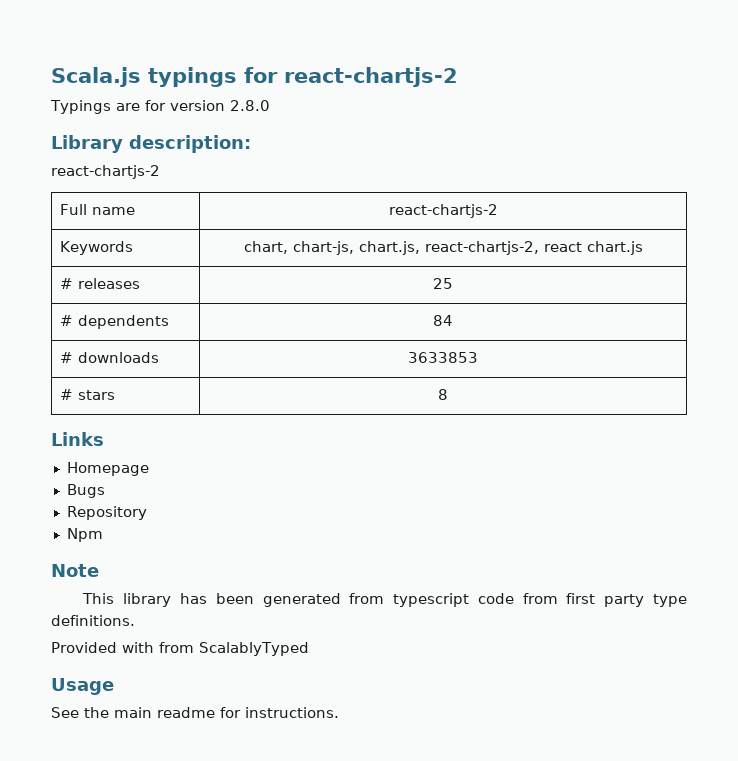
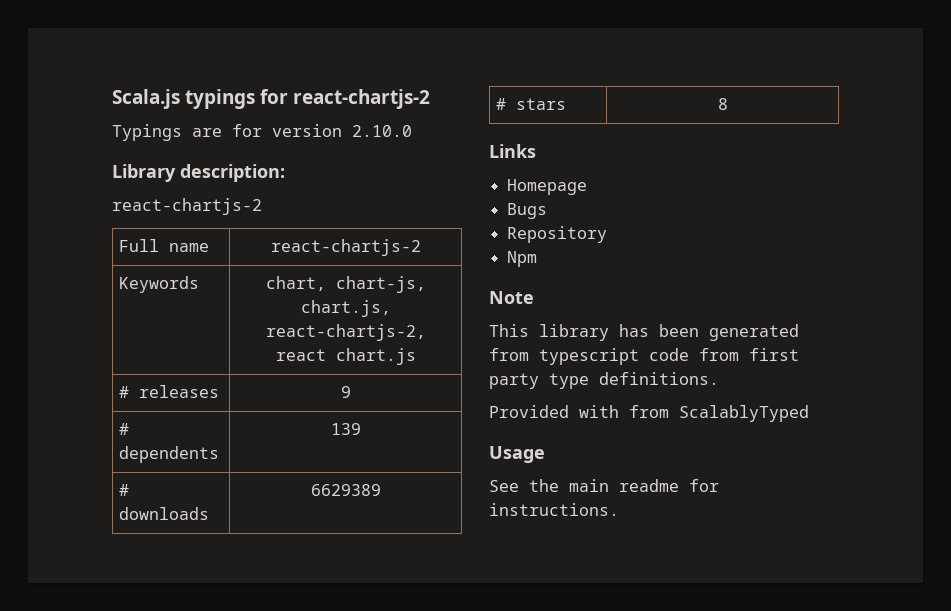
[229,100,270,111] 2.8.0 -> [352,125,412,137] 2.10.0
[433,278,453,289] 25 -> [340,386,351,398] 9
[433,315,453,326] 84 -> [330,423,361,435] 139
[408,352,478,363] 3633853 -> [310,484,381,496] 6629389

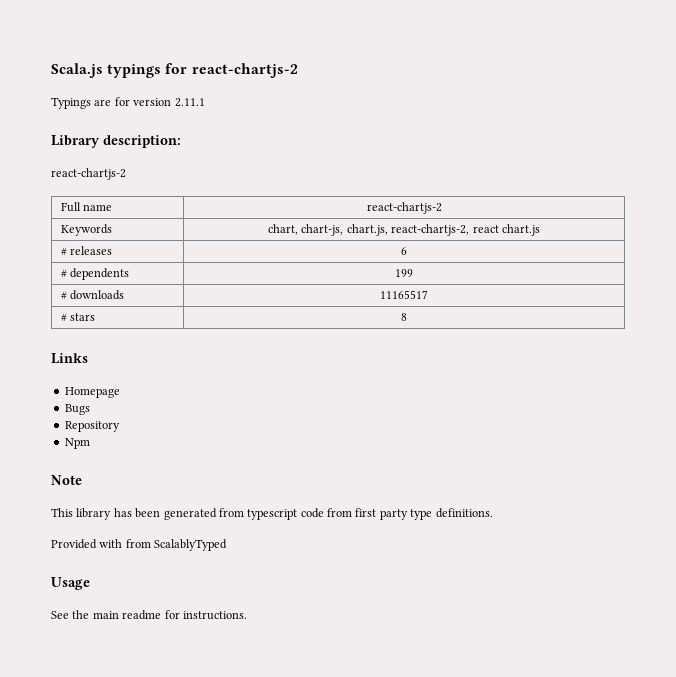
[352,125,412,137] 2.10.0 -> [174,98,205,107] 2.11.1
[340,386,351,398] 9 -> [401,247,407,255] 6
[330,423,361,435] 139 -> [395,269,413,277] 199
[310,484,381,496] 6629389 -> [380,290,428,299] 11165517

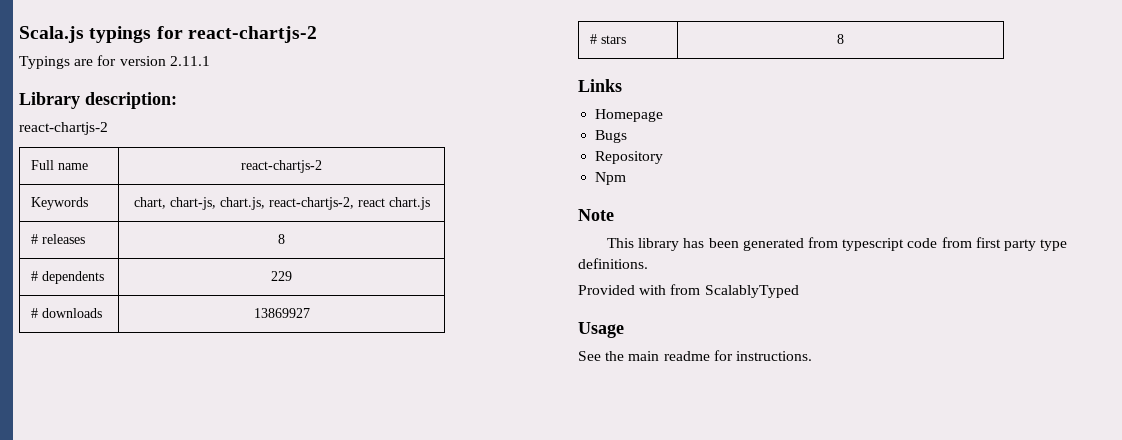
[401,247,407,255] 6 -> [278,234,285,244] 8
[395,269,413,277] 199 -> [271,271,292,281] 229
[380,290,428,299] 11165517 -> [253,308,310,318] 13869927

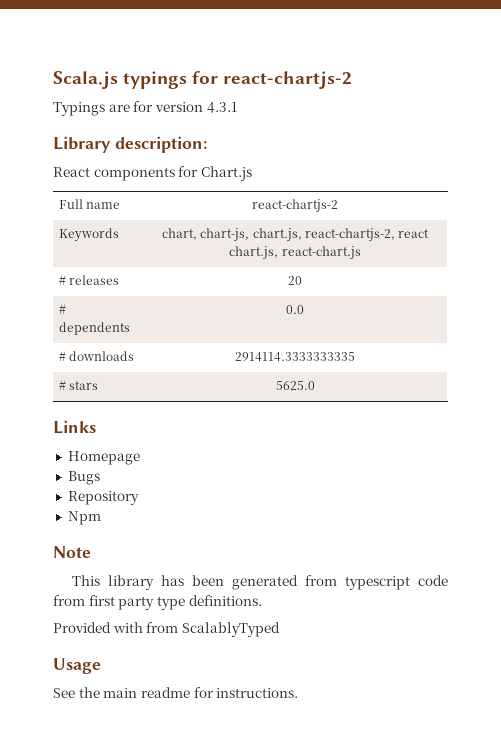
[169,56,210,66] 2.11.1 -> [206,102,237,113] 4.3.1
[19,122,108,135] react-chartjs-2 -> [53,166,252,181] React components for Chart.js
[388,197,430,210] chart.js -> [229,246,361,260] chart.js, react-chart.js
[278,234,285,244] 8 -> [288,276,302,285] 20
[271,271,292,281] 229 -> [286,305,304,314] 0.0
[253,308,310,318] 13869927 -> [235,352,355,362] 2914114.3333333335
[837,34,844,44] 8 -> [275,381,315,390] 5625.0

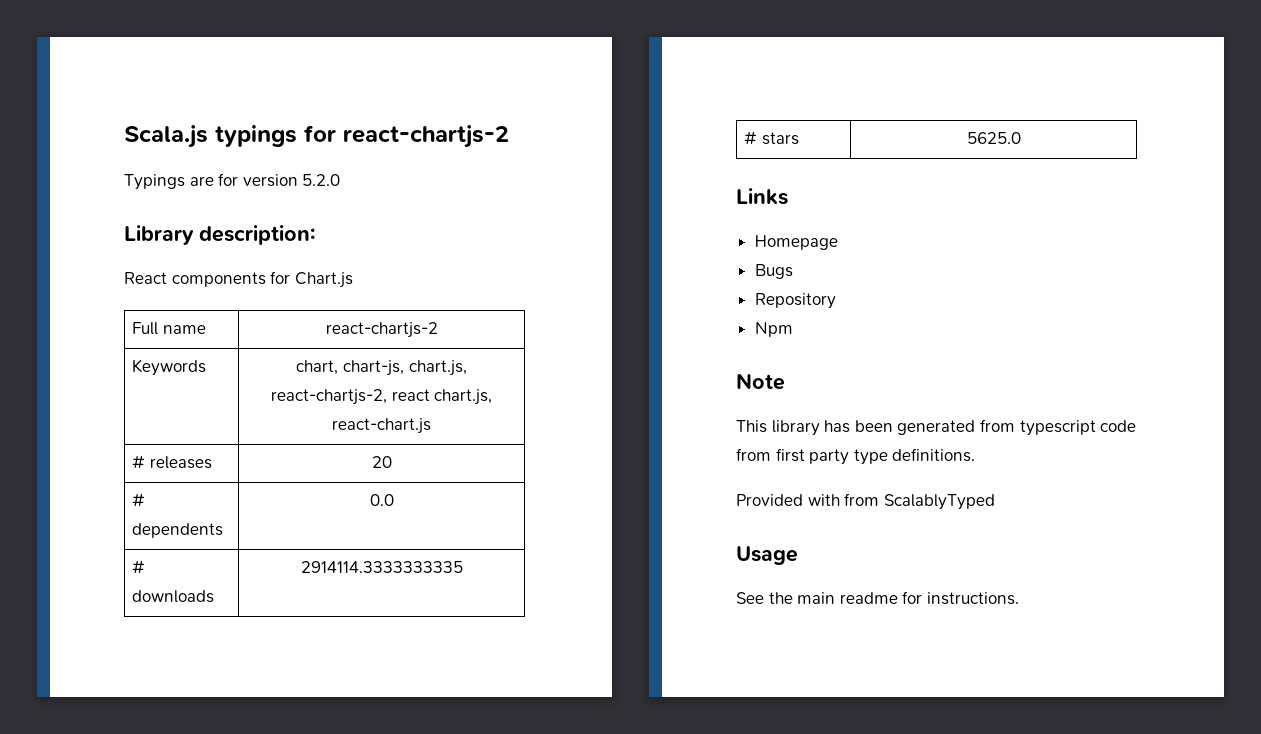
[206,102,237,113] 4.3.1 -> [302,174,341,186] 5.2.0

